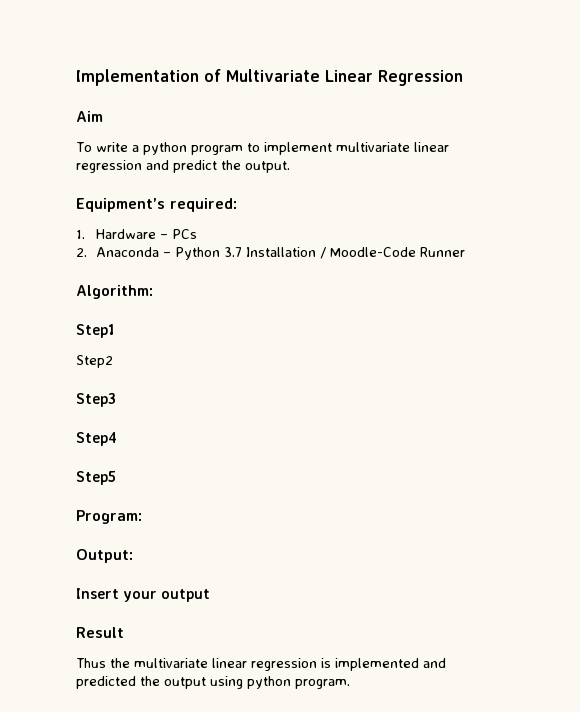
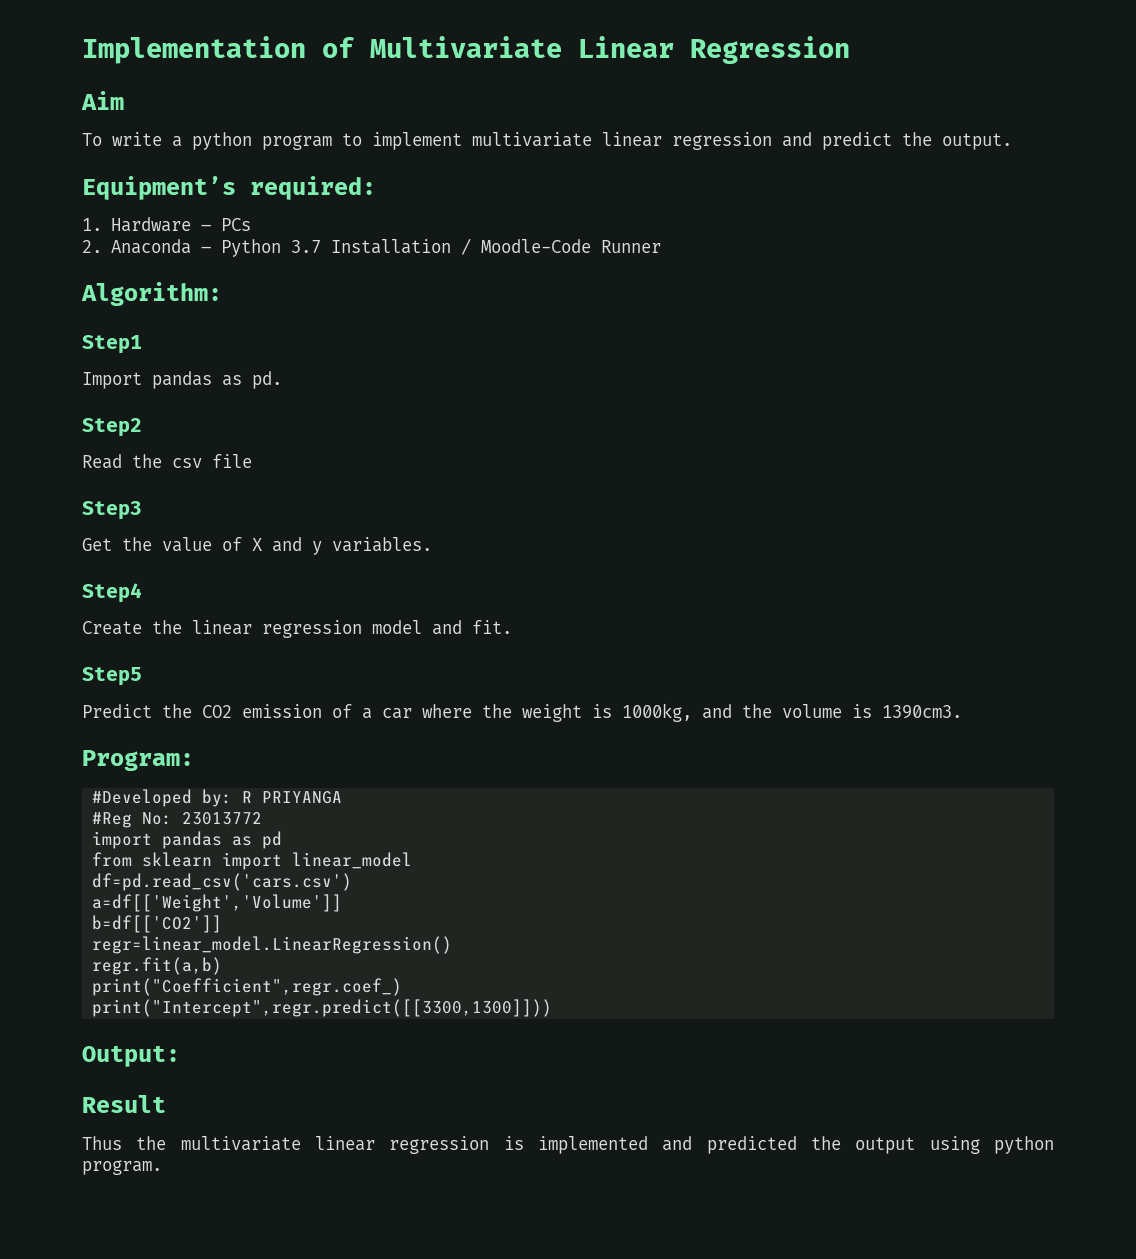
[76,355,113,368] [76,393,116,407] [76,432,117,446] [76,471,116,485] [76,510,142,524] [76,549,133,563] [76,588,211,602] Step2 // Step3 // Step4 // Step5 // Program: // Output: // Insert your output -> [82,371,282,389] [82,418,142,437] [82,454,252,469] [82,501,142,520] [82,537,432,555] [82,583,142,603] [82,620,512,638] [82,667,142,686] [82,703,962,722] [82,750,194,771] [92,789,343,807] [92,812,263,828] [92,831,283,849] [92,852,413,870] [92,873,353,891] [92,894,343,912] [92,915,223,933] [92,936,453,954] [92,957,223,975] [92,978,403,996] [92,999,553,1017] [82,1045,180,1067] Import pandas as pd. // Step2 // Read the csv file // Step3 // Get the value of X and y variables. // Step4 // Create the linear regression model and fit. // Step5 // Predict the CO2 emission of a car where the weight is 1000kg, and the volume is 1390cm3. // Program: // #Developed by: R PRIYANGA // #Reg No: 23013772 // import pandas as pd // from sklearn import linear_model // df=pd.read_csv('cars.csv') // a=df[['Weight','Volume']] // b=df[['CO2']] // regr=linear_model.LinearRegression() // regr.fit(a,b) // print("Coefficient",regr.coef_) // print("Intercept",regr.predict([[3300,1300]])) // Output:

